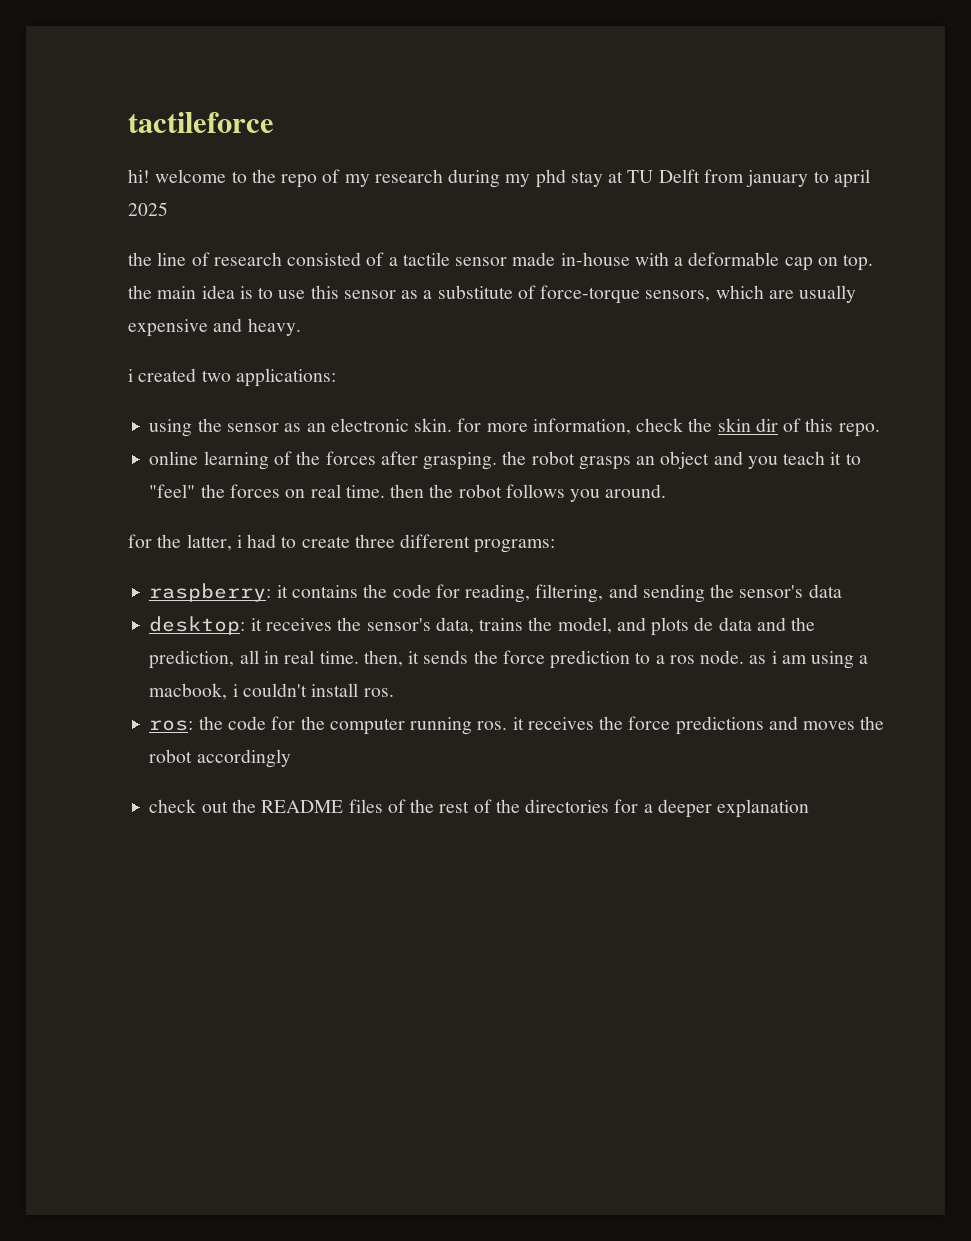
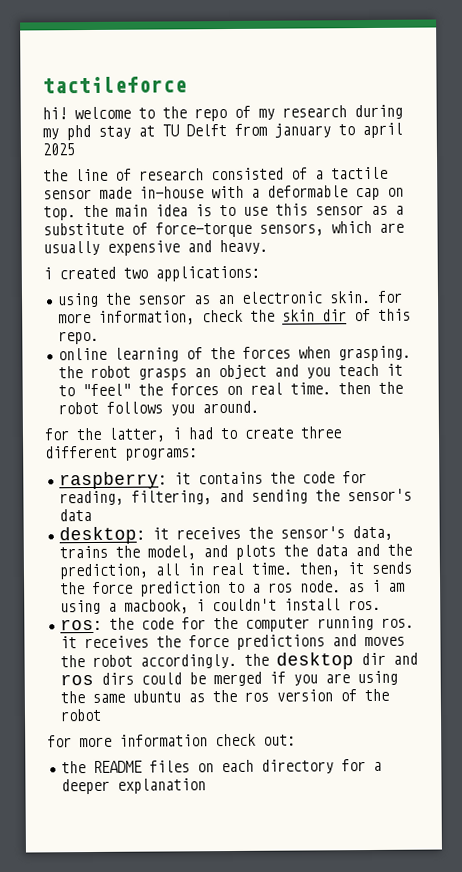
[380,451,418,465] after -> [297,346,331,359] when
[694,617,714,631] de -> [282,544,308,557] the
[196,749,291,768] [149,799,610,813] accordingly // check out the README files of the rest of the directories -> [139,652,418,670] [59,670,398,687] [59,688,389,704] [59,708,102,722] [47,733,296,748] [60,759,334,774] accordingly. the desktop dir and ros dirs could be merged if you are using the same ubuntu as the ros version of the robot // for more information check out: // the README files on each directory

